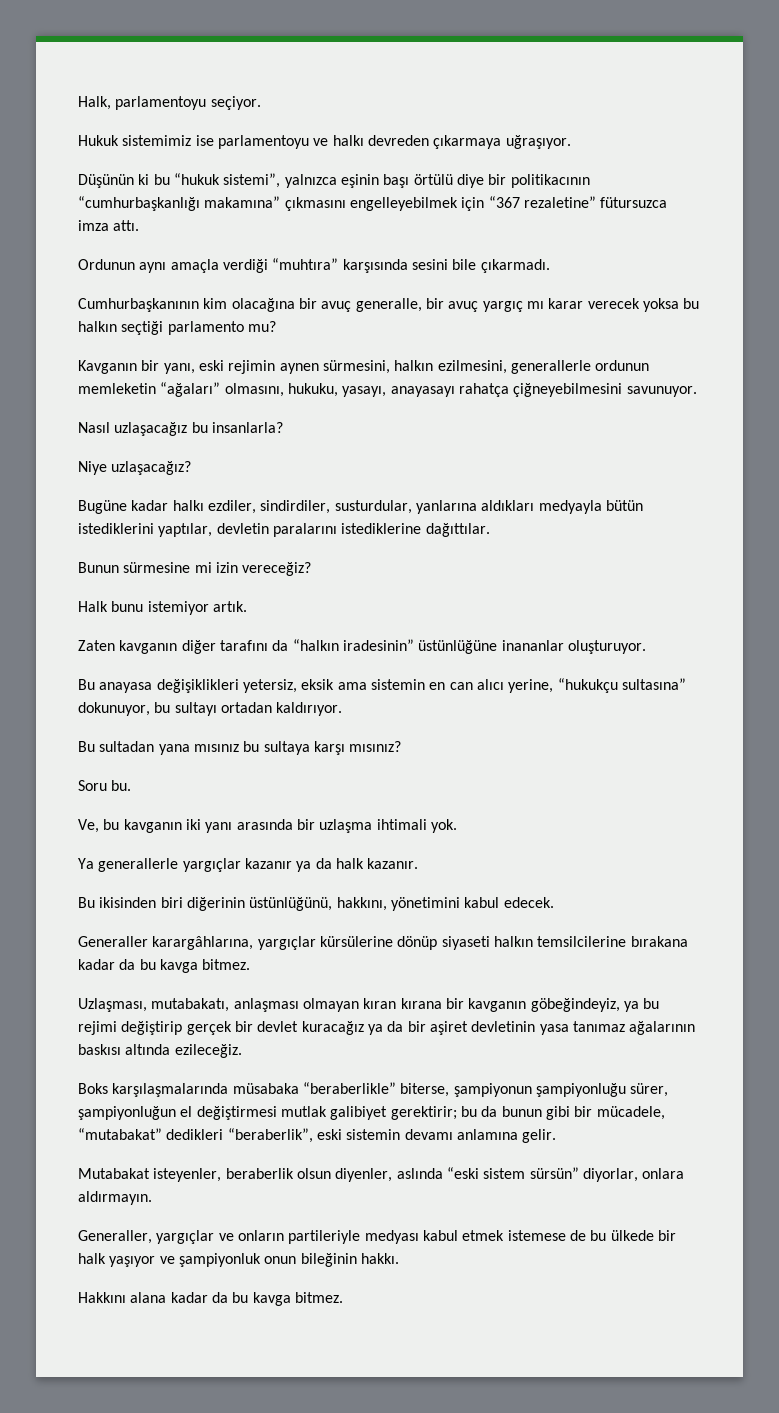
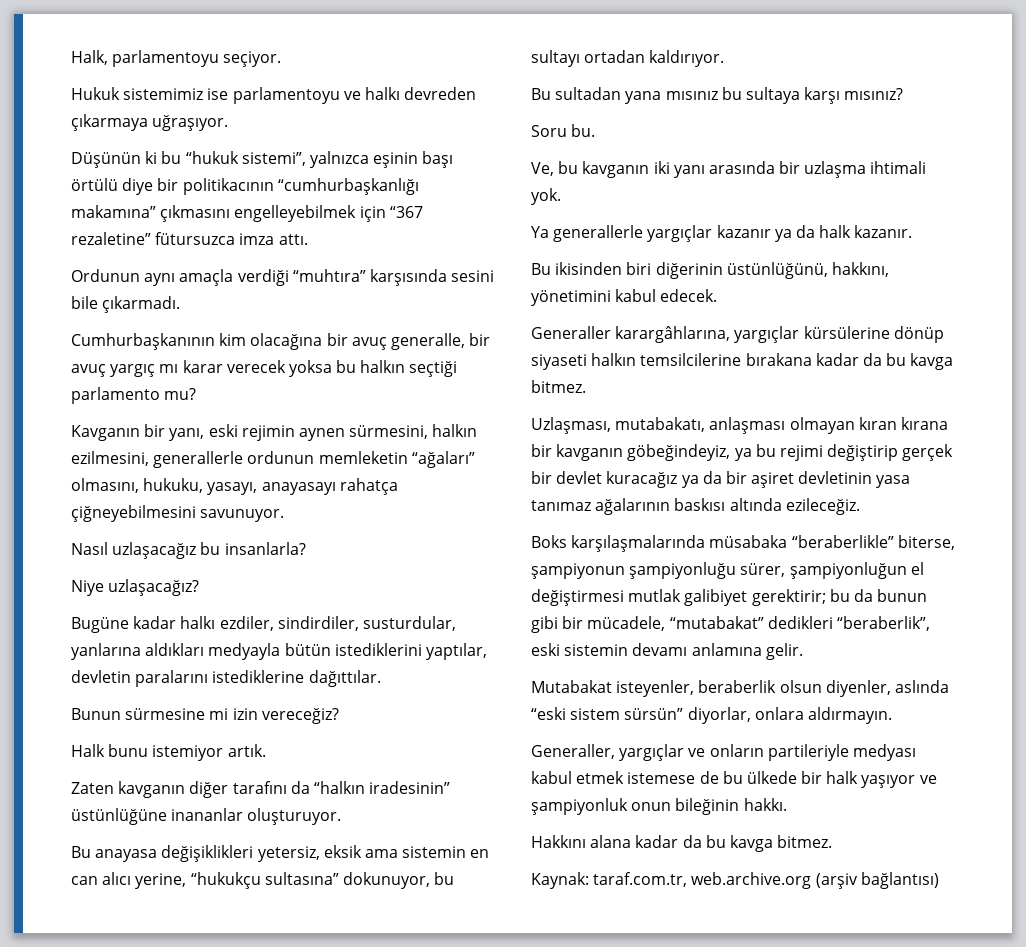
(343, 1297) none -> [531,872,939,889] // Kaynak: taraf.com.tr, web.archive.org (arşiv bağlantısı)

